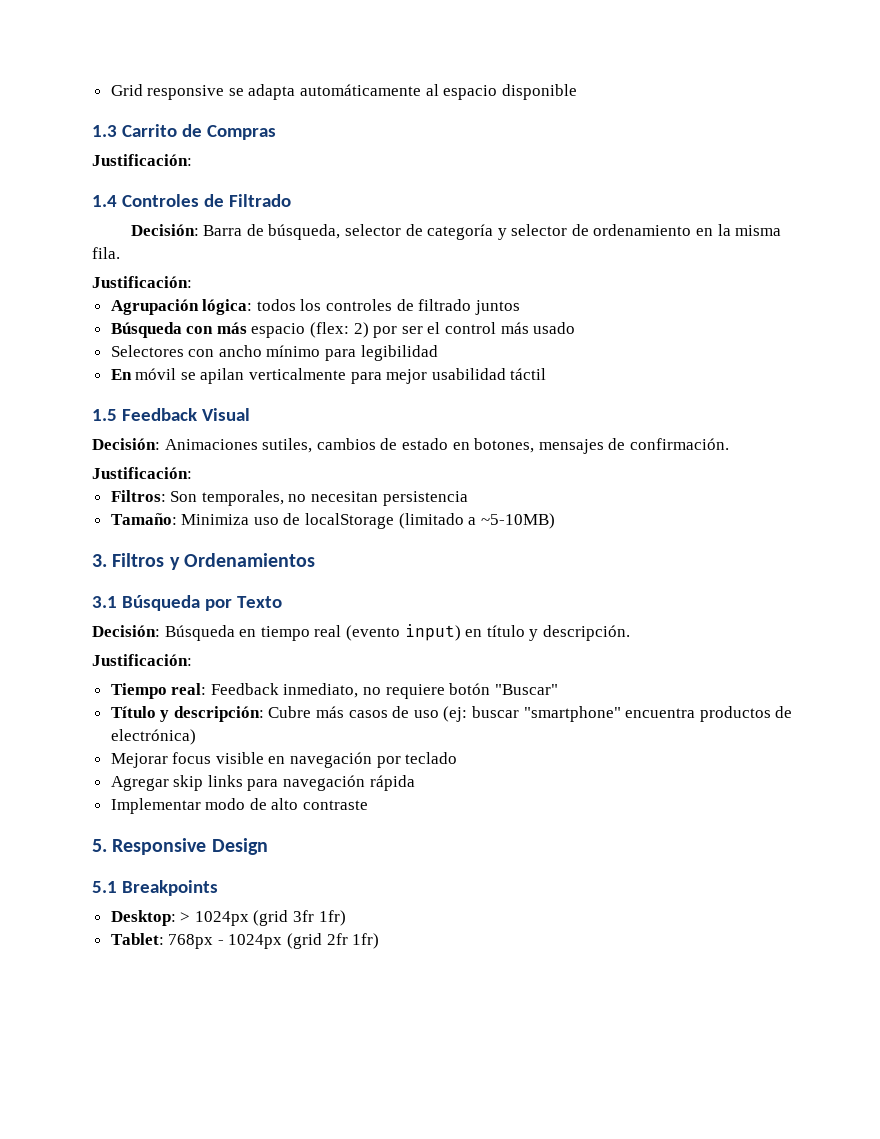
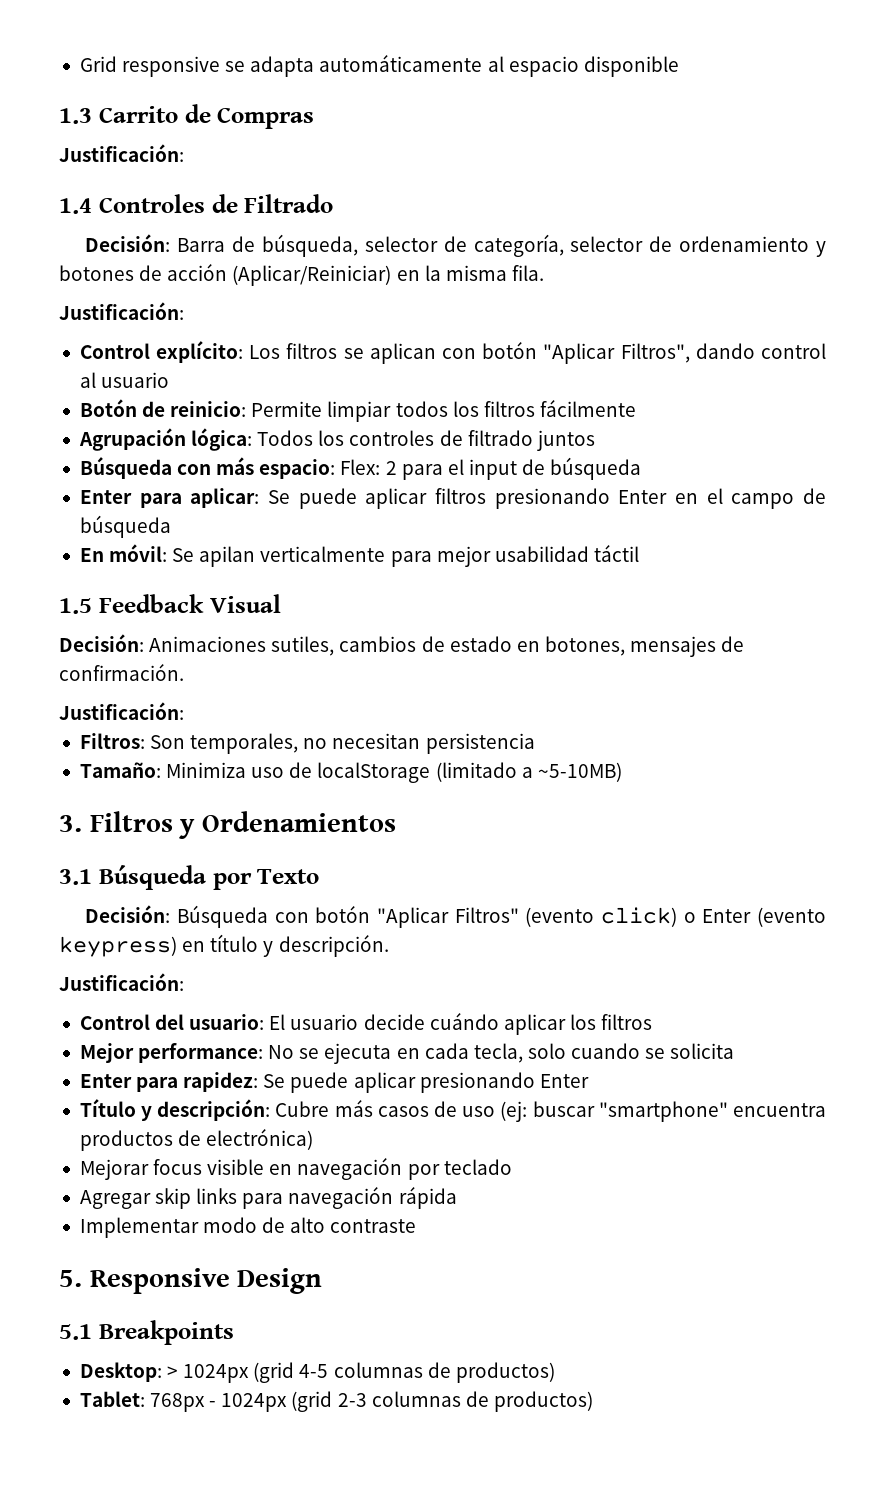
[427,224,507,240] categoría y -> [473,234,564,257] categoría,
(692, 230) none -> [816,241,827,257] [59,264,392,286] y botones de acción (Aplicar/Reiniciar)
(192, 282) none -> [79,341,827,364] [79,372,170,388] [79,399,636,422] // Control explícito: Los filtros se aplican con botón "Aplicar Filtros", dando control al usuario // Botón de reinicio: Permite limpiar todos los filtros fácilmente
[256,299,296,311] todos -> [257,430,314,446] Todos
[251,322,576,338] [110,345,438,361] espacio (flex: 2) por ser el control más usado // Selectores con ancho mínimo para legibilidad -> [259,457,642,480] [79,488,826,509] [79,515,171,538] espacio: Flex: 2 para el input de búsqueda // Enter para aplicar: Se puede aplicar filtros presionando Enter en el campo de búsqueda
[135,368,196,380] móvil se -> [109,544,195,562] móvil: Se
[239,624,461,641] en tiempo real (evento input) -> [274,906,826,928] [59,936,177,957] con botón "Aplicar Filtros" (evento click) o Enter (evento keypress)
[110,683,558,699] Tiempo real: Feedback inmediato, no requiere botón "Buscar" -> [79,1013,653,1035] [79,1043,735,1064] [79,1072,589,1093] Control del usuario: El usuario decide cuándo aplicar los filtros // Mejor performance: No se ejecuta en cada tecla, solo cuando se solicita // Enter para rapidez: Se puede aplicar presionando Enter
[293,910,346,926] 3fr 1fr) -> [299,1362,555,1383] 4-5 columnas de productos)
[326,933,380,949] 2fr 1fr) -> [337,1391,593,1412] 2-3 columnas de productos)

